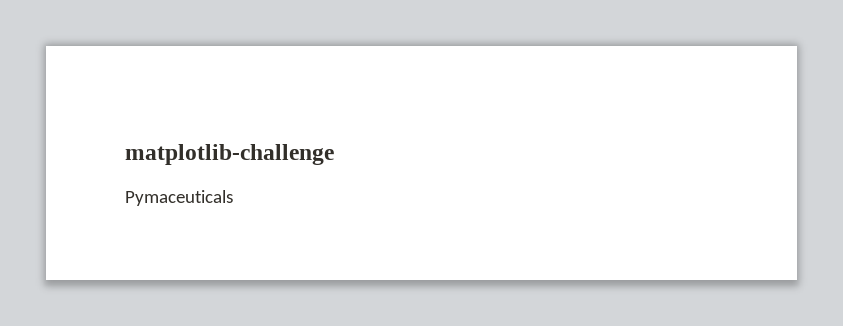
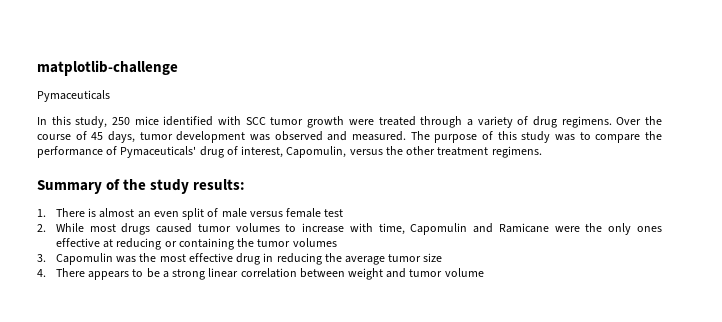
(233, 198) none -> [37,116,662,128] [37,131,662,143] [37,146,542,158] [37,179,246,194] [37,208,344,220] [37,223,662,235] [55,238,337,250] [37,253,443,265] [37,268,484,280] // In this study, 250 mice identified with SCC tumor growth were treated through a variety of drug regimens. Over the course of 45 days, tumor development was observed and measured. The purpose of this study was to compare the performance of Pymaceuticals' drug of interest, Capomulin, versus the other treatment regimens. // Summary of the study results: // 1. There is almost an even split of male versus female test // 2. While most drugs caused tumor volumes to increase with time, Capomulin and Ramicane were the only ones effective at reducing or containing the tumor volumes // 3. Capomulin was the most effective drug in reducing the average tumor size // 4. There appears to be a strong linear correlation between weight and tumor volume

